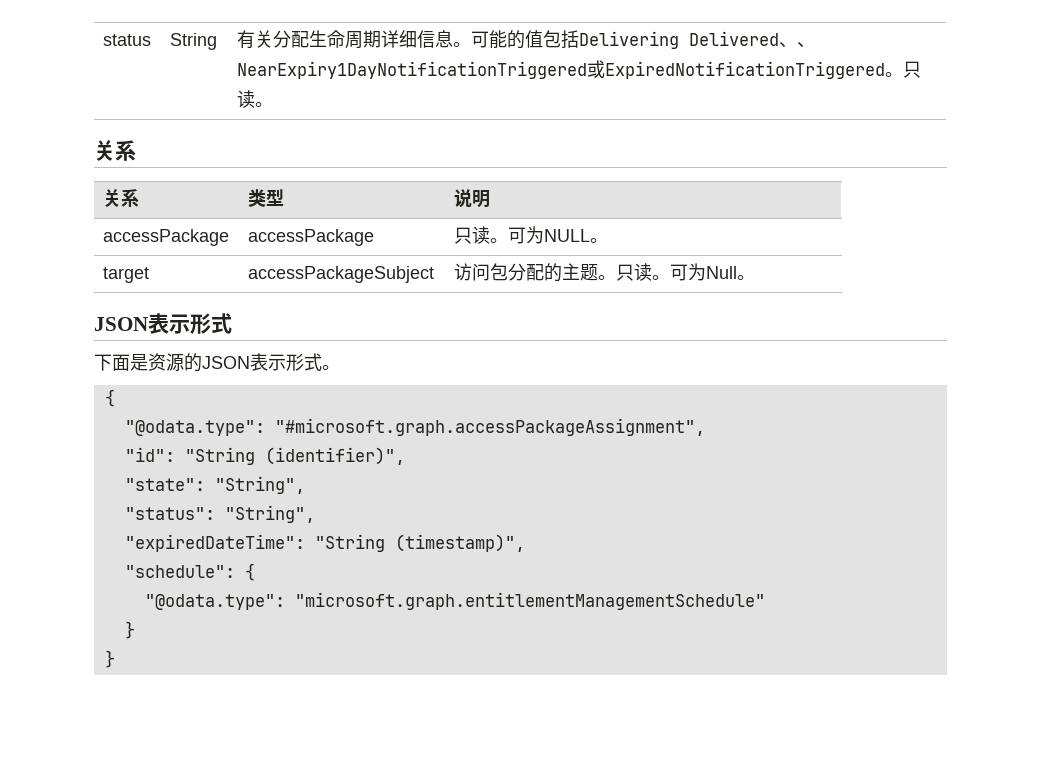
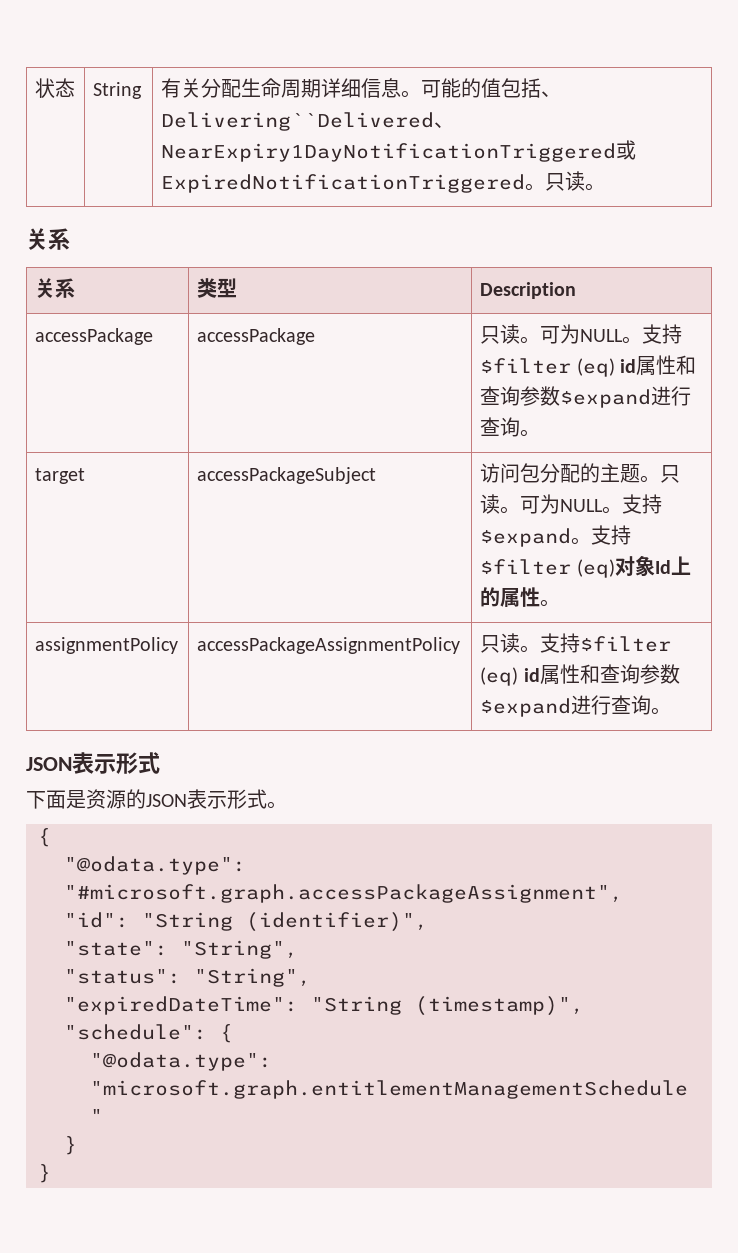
[103,34,152,46] status -> [35,78,76,98] 状态
[579,31,798,49] Delivering Delivered、 -> [541,91,562,97] [161,112,435,131] 、Delivering``Delivered
[454,189,491,208] 说明 -> [480,282,577,299] Description
(609, 240) none -> [642,324,683,344] [480,355,697,377] [480,386,692,408] [480,417,541,437] 支持$filter (eq) id属性和查询参数$expand进行查询。
[706,266,738,279] Null -> [560,494,663,514] [480,525,632,547] [480,555,691,578] [480,587,561,607] [35,637,179,654] [197,637,461,654] [480,633,672,653] [480,664,680,686] [480,695,652,717] NULL。支持$expand。支持$filter (eq)对象Id上的属性。 // assignmentPolicy | accessPackageAssignmentPolicy | 只读。支持$filter (eq) id属性和查询参数$expand进行查询

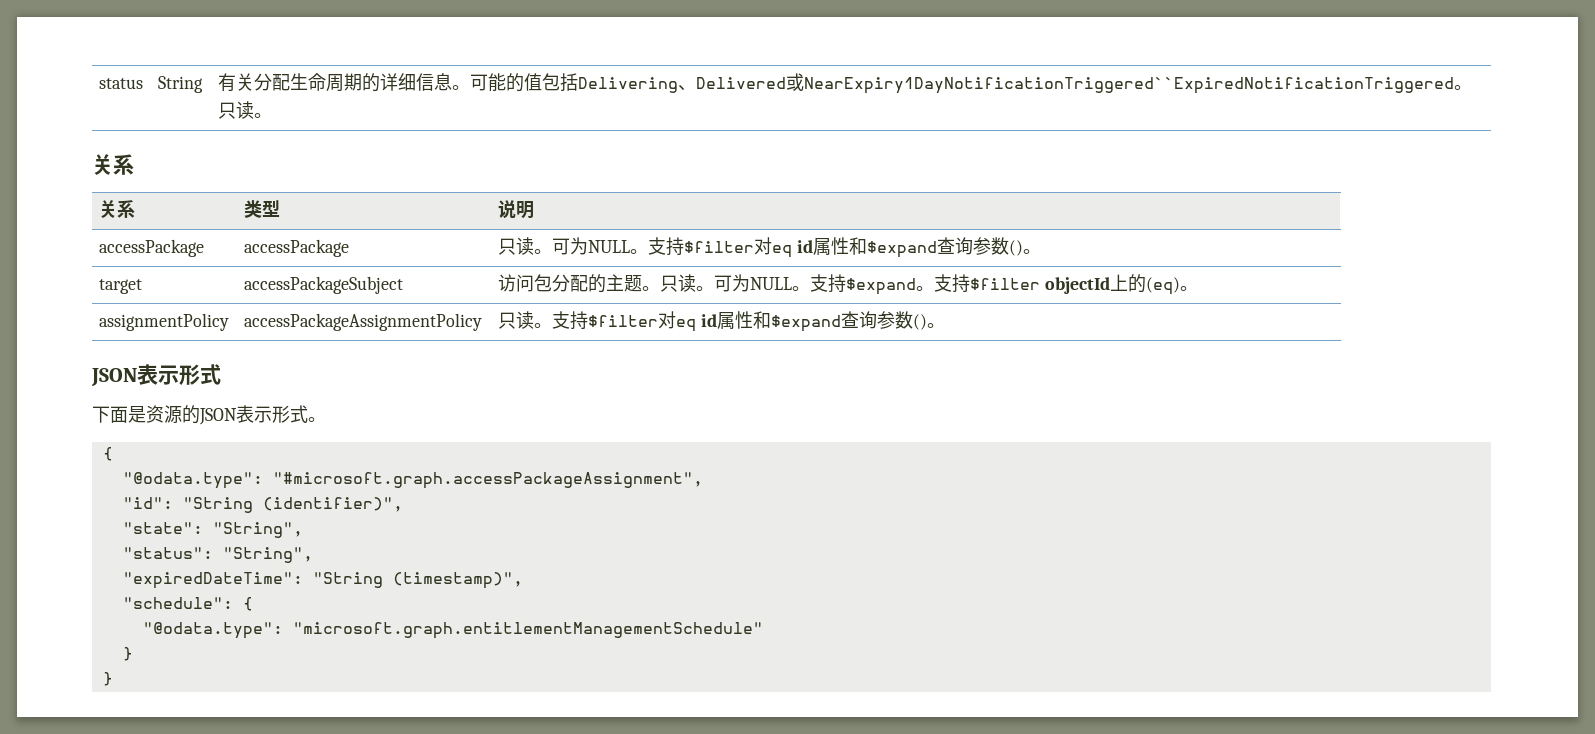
[35,78,76,98] 状态 -> [99,78,144,89] status
(322, 88) none -> [362,73,381,92] 的
[541,91,562,97] [161,112,455,131] [161,140,637,162] [161,174,526,193] 、Delivering``Delivered、NearExpiry1DayNotificationTriggered或ExpiredNotificationTriggered -> [578,73,1455,94] Delivering、Delivered或NearExpiry1DayNotificationTriggered``ExpiredNotificationTriggered
[480,282,577,299] Description -> [498,200,535,219] 说明
[576,355,697,377] [480,386,692,408] [480,417,521,437] (eq) id属性和查询参数$expand进行查询 -> [754,237,1024,258] 对eq id属性和$expand查询参数()
[576,555,691,578] [480,587,541,607] (eq)对象Id上的属性 -> [1045,274,1181,295] objectId上的(eq)
[480,664,680,686] [480,695,652,717] (eq) id属性和查询参数$expand进行查询 -> [658,311,928,332] 对eq id属性和$expand查询参数()

